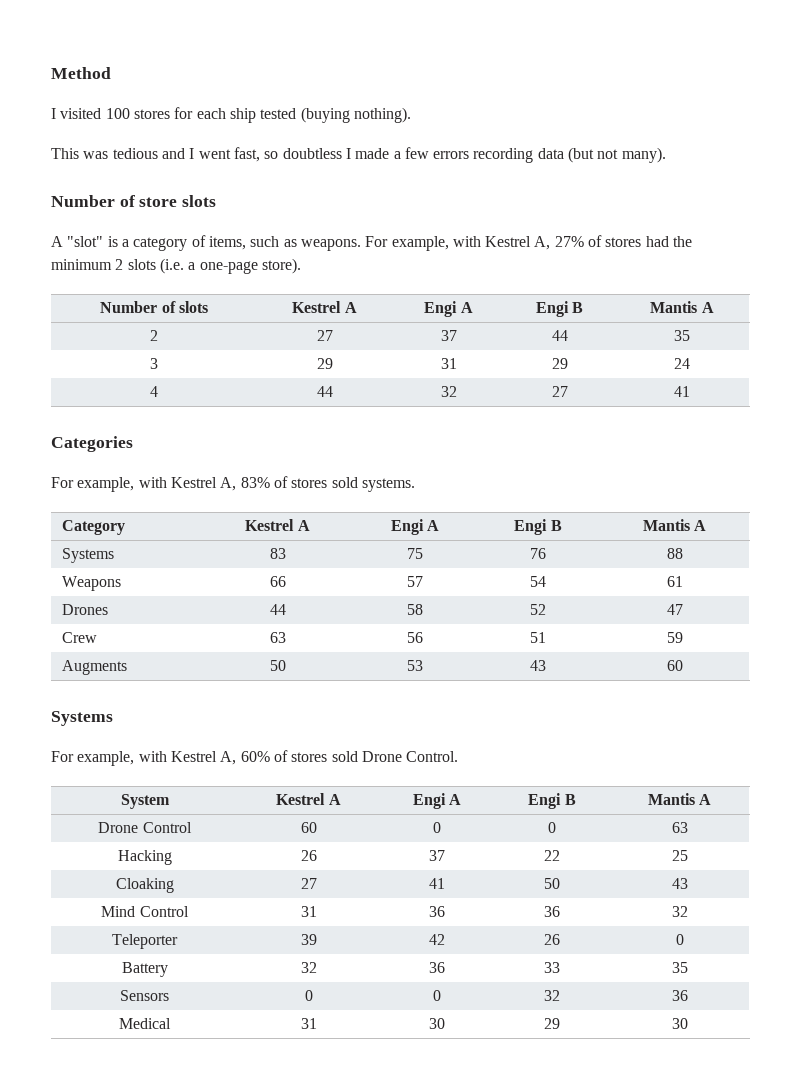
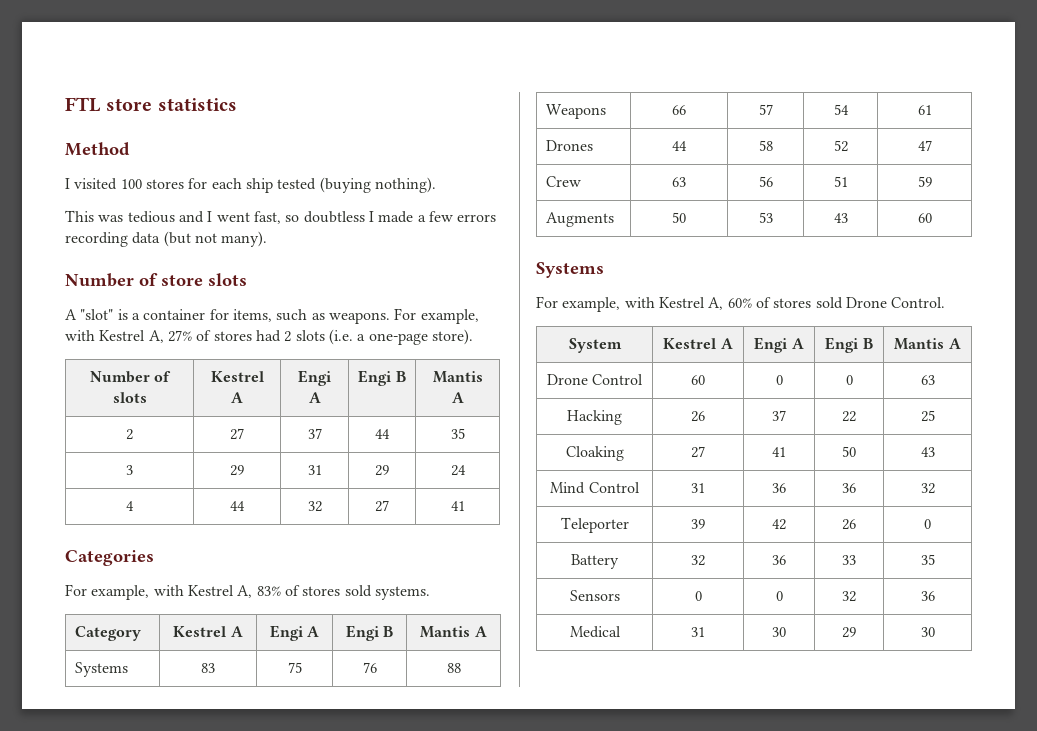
(51, 73) none -> [65,97,237,112] FTL store statistics //
[133,235,206,251] category of -> [143,309,229,320] container for
[673,236,693,247] [51,259,112,270] the minimum -> (281, 336) none

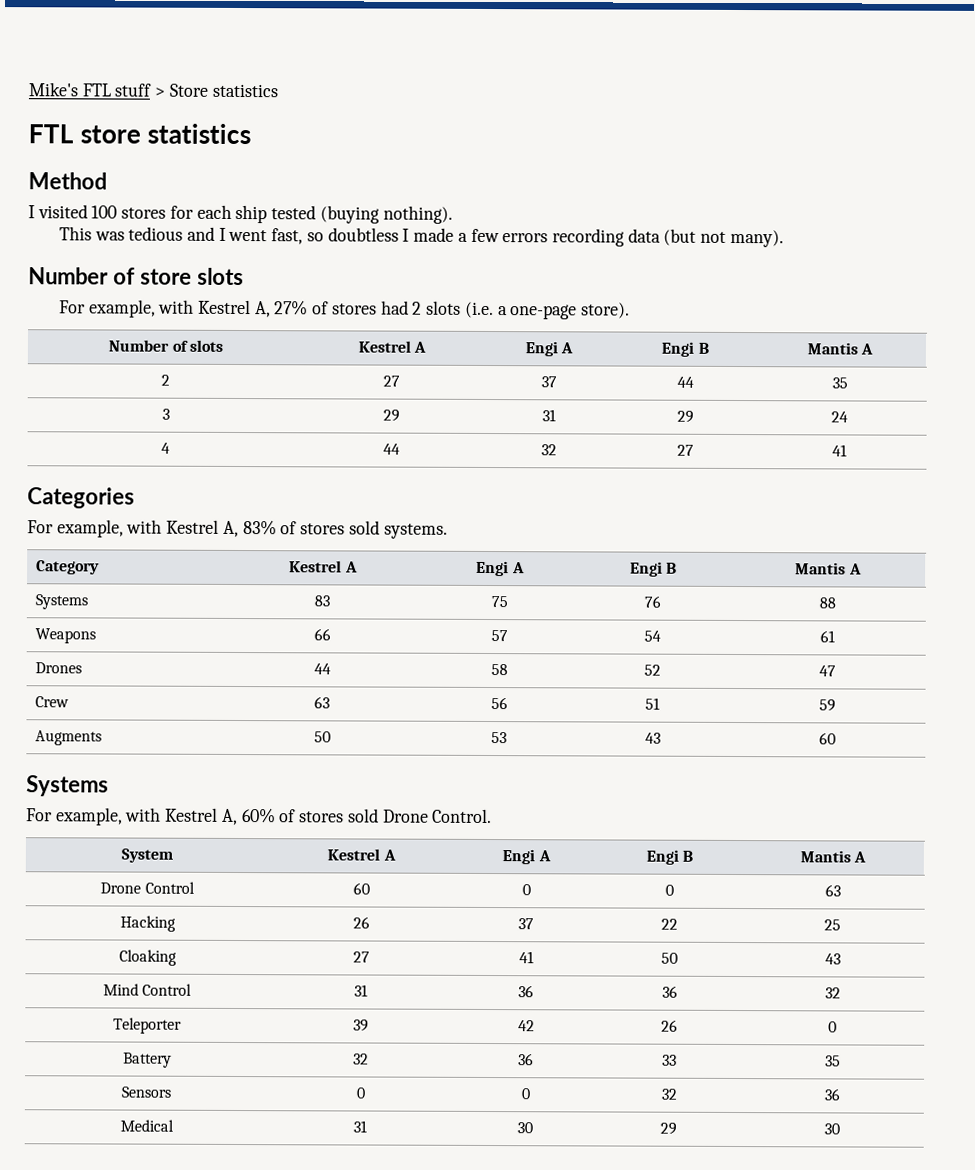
(65, 104) none -> [28,82,279,98] Mike's FTL stuff > Store statistics //
[65,309,390,324] A "slot" is a container for items, such as weapons. -> (244, 276) none

